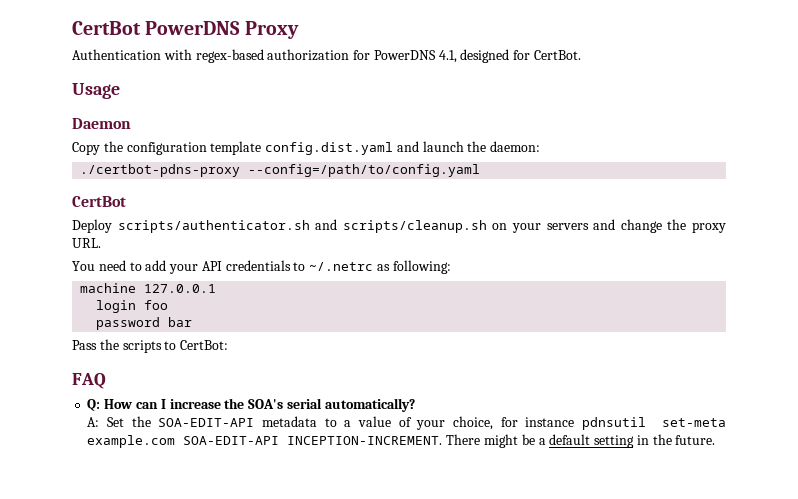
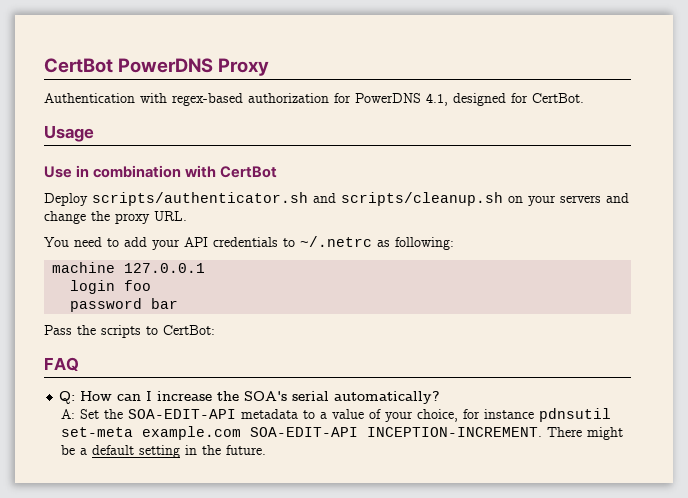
[72,118,131,129] [72,141,541,155] [80,164,481,177] Daemon // Copy the configuration template config.dist.yaml and launch the daemon: // ./certbot-pdns-proxy --config=/path/to/config.yaml // -> [44,165,217,178] Use in combination with

